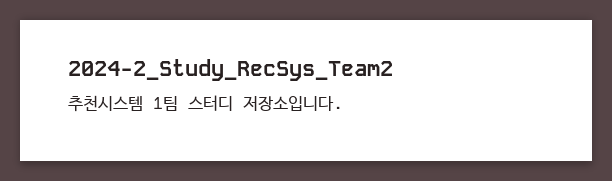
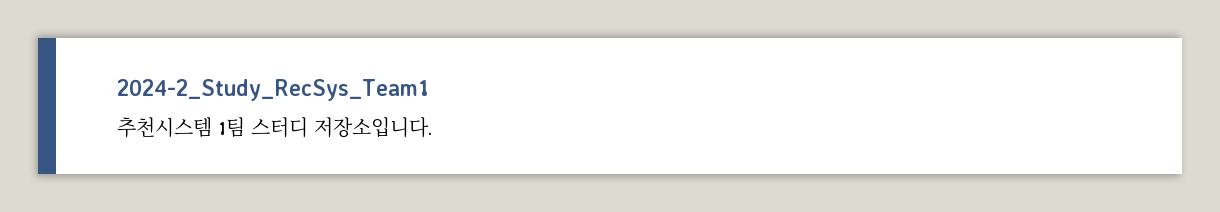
[68,59,393,81] 2024-2_Study_RecSys_Team2 -> [117,79,429,101] 2024-2_Study_RecSys_Team1

